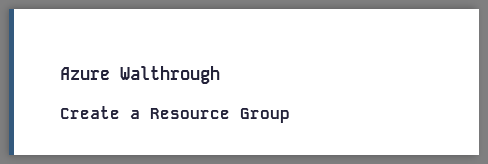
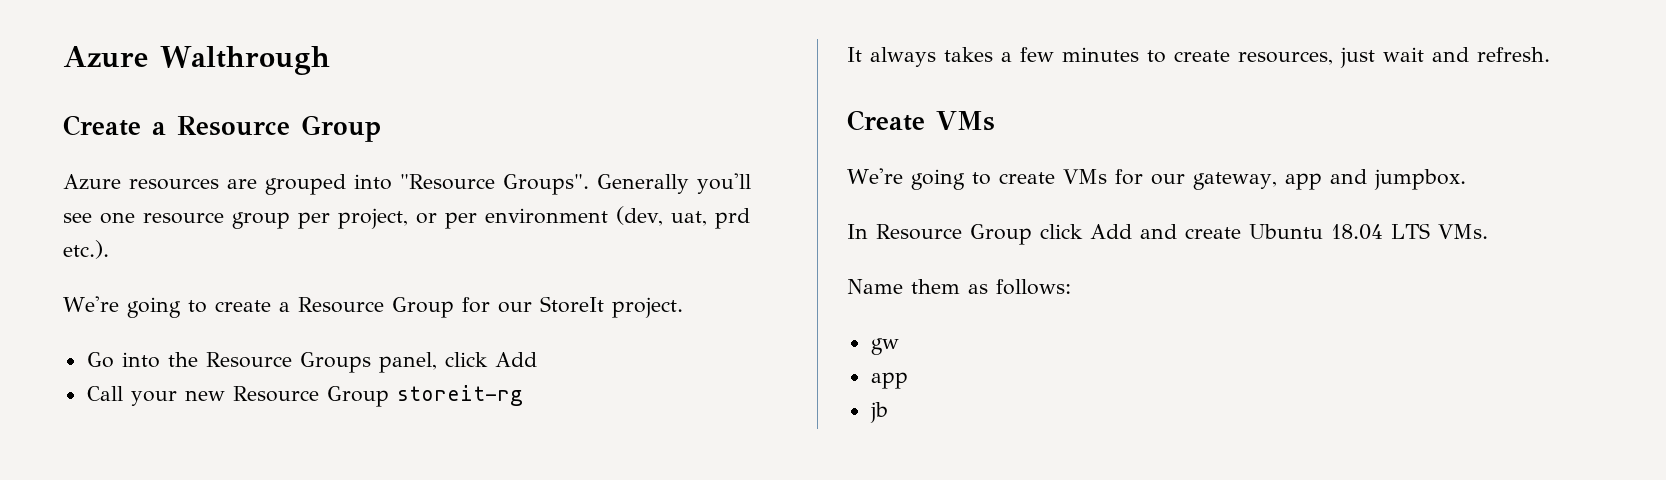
(290, 115) none -> [63,173,751,195] [63,206,750,229] [63,240,109,259] [63,296,683,318] [86,352,537,373] [86,385,523,407] [847,47,1550,68] [847,110,995,131] [847,168,1466,190] [847,223,1488,245] [847,279,1071,295] [870,338,899,355] [870,372,908,389] [869,402,888,423] // Azure resources are grouped into "Resource Groups". Generally you'll see one resource group per project, or per environment (dev, uat, prd etc.). // We're going to create a Resource Group for our StoreIt project. // Go into the Resource Groups panel, click Add // Call your new Resource Group storeit-rg // It always takes a few minutes to create resources, just wait and refresh. // Create VMs // We're going to create VMs for our gateway, app and jumpbox. // In Resource Group click Add and create Ubuntu 18.04 LTS VMs. // Name them as follows: // gw // app // jb

